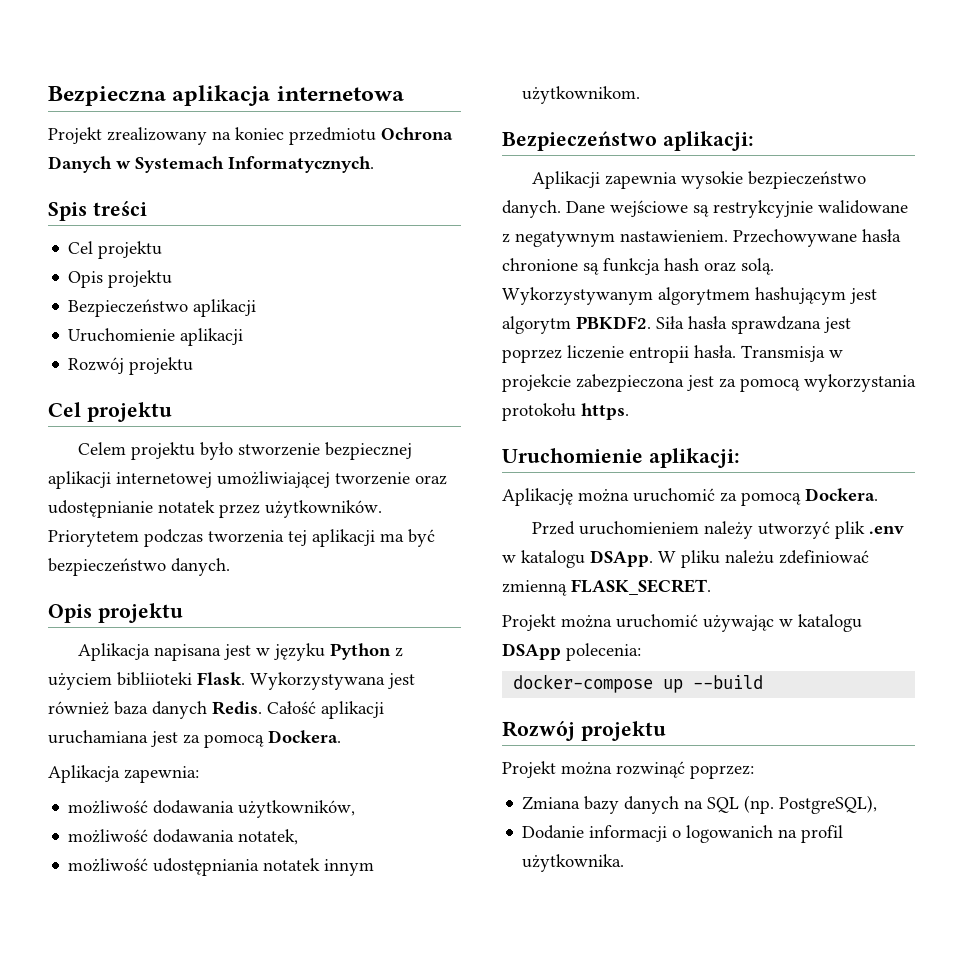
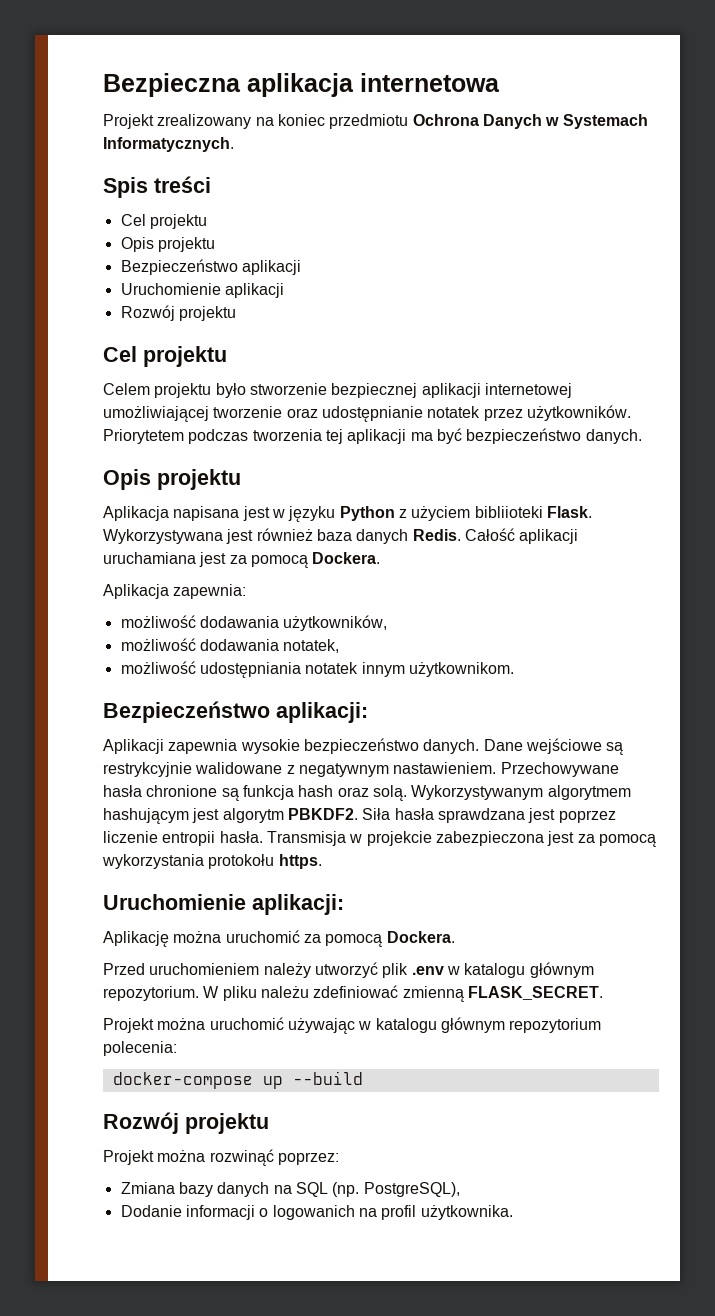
[590,550,653,567] DSApp. -> [529,962,594,978] [103,986,199,1001] głównym repozytorium.
[502,643,561,660] DSApp -> [440,1017,602,1033] głównym repozytorium

